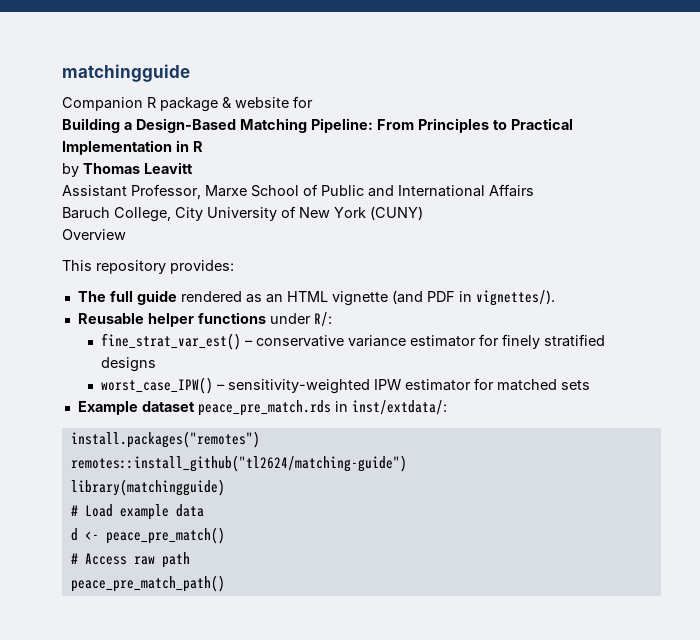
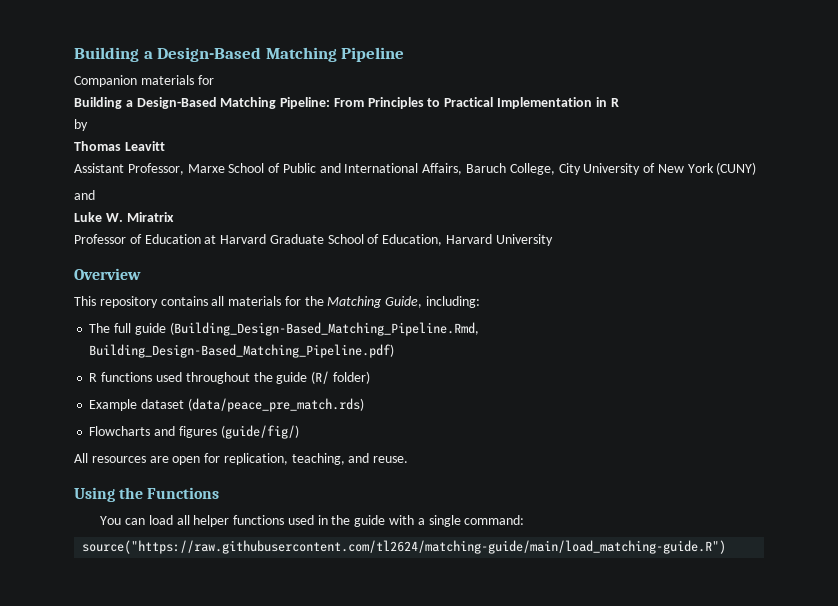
[62,64,190,82] [62,97,289,112] matchingguide // Companion R package & website -> [74,47,405,62] [74,75,194,87] Building a Design-Based Matching Pipeline // Companion materials
(79, 170) none -> (88, 125) //
[489,184,534,197] Affairs // -> [422,163,463,175] Affairs,
[62,229,126,240] [62,260,234,274] [77,290,555,306] [77,312,332,327] [100,333,605,350] [100,357,156,372] [100,377,590,394] [77,400,447,416] [70,431,260,448] [70,455,407,472] [70,479,225,496] [70,504,204,520] [70,527,225,544] [70,552,190,568] [70,575,225,592] Overview // This repository provides: // The full guide rendered as an HTML vignette (and PDF in vignettes/). // Reusable helper functions under R/: // fine_strat_var_est() – conservative variance estimator for finely stratified designs // worst_case_IPW() – sensitivity-weighted IPW estimator for matched sets // Example dataset peace_pre_match.rds in inst/extdata/: // install.packages("remotes") // remotes::install_github("tl2624/matching-guide") // library(matchingguide) // # Load example data // d <- peace_pre_match() // # Access raw path // peace_pre_match_path() -> [74,190,95,200] [74,212,174,222] [74,234,553,246] [74,268,141,280] [74,296,481,308] [89,322,479,336] [89,344,395,358] [89,371,370,384] [89,398,364,412] [89,425,299,439] [74,453,409,465] [74,487,220,502] [100,515,525,527] [82,540,727,554] and // Luke W. Miratrix // Professor of Education at Harvard Graduate School of Education, Harvard University // Overview // This repository contains all materials for the Matching Guide, including: // The full guide (Building_Design-Based_Matching_Pipeline.Rmd, Building_Design-Based_Matching_Pipeline.pdf) // R functions used throughout the guide (R/ folder) // Example dataset (data/peace_pre_match.rds) // Flowcharts and figures (guide/fig/) // All resources are open for replication, teaching, and reuse. // Using the Functions // You can load all helper functions used in the guide with a single command: // source("https://raw.githubusercontent.com/tl2624/matching-guide/main/load_matching-guide.R")

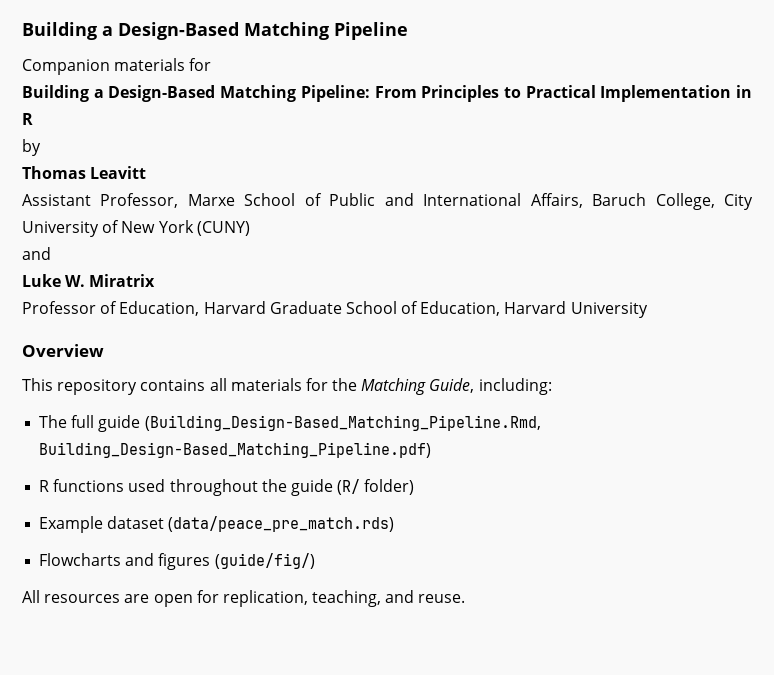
[144,234,217,244] Education at -> [119,301,200,316] Education,
[74,487,220,502] [100,515,525,527] [82,540,727,554] // Using the Functions // You can load all helper functions used in the guide with a single command: // source("https://raw.githubusercontent.com/tl2624/matching-guide/main/load_matching-guide.R") -> (466, 598) none

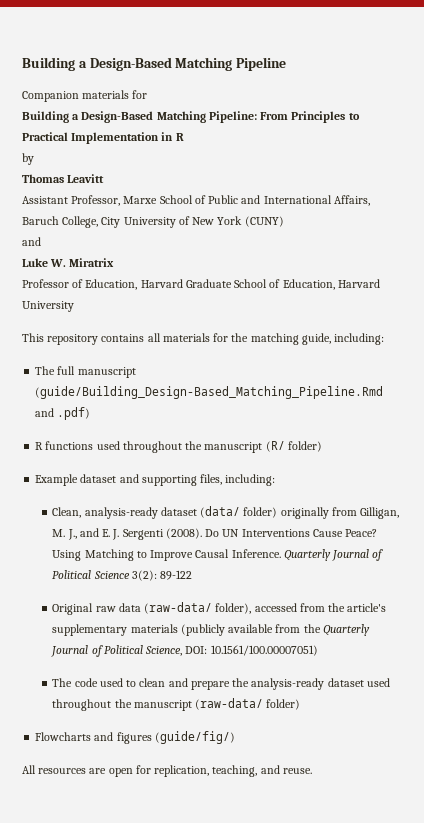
[22,344,104,357] // Overview -> (74, 306) none
[361,378,475,395] Matching Guide, -> [250,333,331,345] matching guide,
[98,415,541,432] [39,442,432,458] guide (Building_Design-Based_Matching_Pipeline.Rmd, Building_Design-Based_Matching_Pipeline.pdf) -> [77,367,136,378] [35,386,384,399] [35,407,91,420] manuscript (guide/Building_Design-Based_Matching_Pipeline.Rmd and .pdf)
[290,479,333,496] guide -> [204,442,263,453] manuscript
[168,516,395,532] (data/peace_pre_match.rds) -> [119,474,276,486] [52,506,400,519] [52,528,378,540] [52,549,384,561] [52,570,193,581] [52,602,387,615] [52,624,370,636] [51,645,318,657] [52,678,390,690] [52,698,301,711] and supporting files, including: // Clean, analysis-ready dataset (data/ folder) originally from Gilligan, M. J., and E. J. Sergenti (2008). Do UN Interventions Cause Peace? Using Matching to Improve Causal Inference. Quarterly Journal of Political Science 3(2): 89-122 // Original raw data (raw-data/ folder), accessed from the article's supplementary materials (publicly available from the Quarterly Journal of Political Science, DOI: 10.1561/100.00007051) // The code used to clean and prepare the analysis-ready dataset used throughout the manuscript (raw-data/ folder)

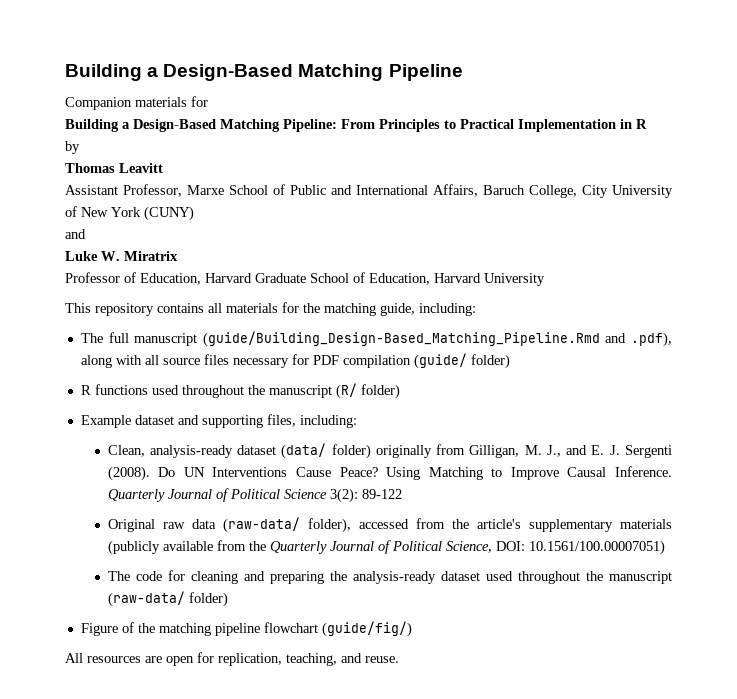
[57,407,91,420] .pdf) -> [631,332,672,347] [80,353,510,369] .pdf), along with all source files necessary for PDF compilation (guide/ folder)
[99,678,230,690] used to clean and prepare -> [167,570,324,584] for cleaning and preparing
[35,732,152,744] Flowcharts and figures -> [80,622,318,636] Figure of the matching pipeline flowchart

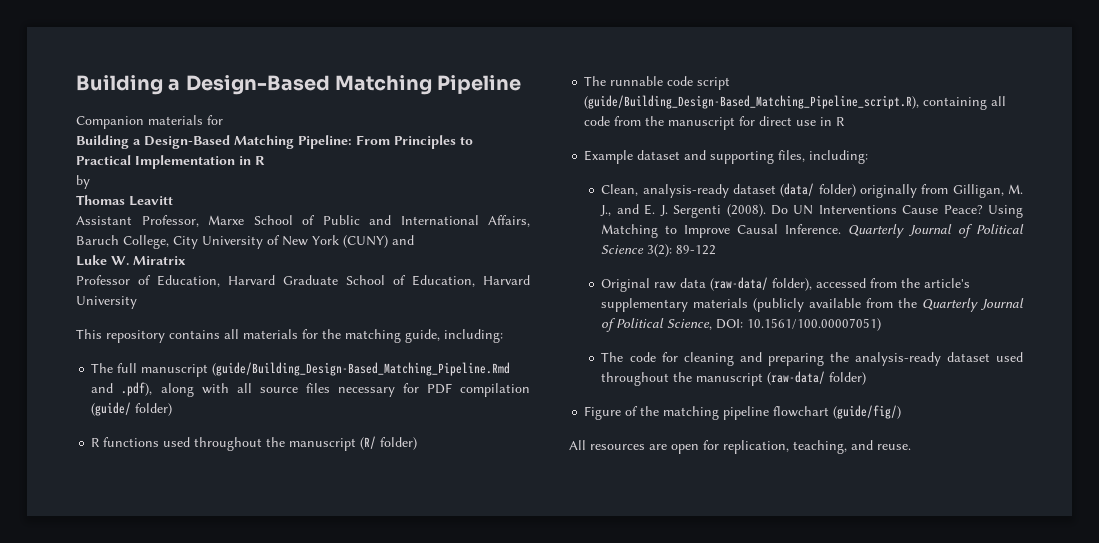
(194, 213) // -> (388, 241) none
(400, 391) none -> [584,76,731,90] [584,95,1007,110] [584,116,846,130] // The runnable code script (guide/Building_Design-Based_Matching_Pipeline_script.R), containing all code from the manuscript for direct use in R

